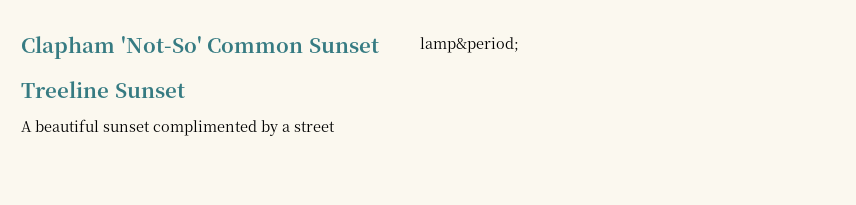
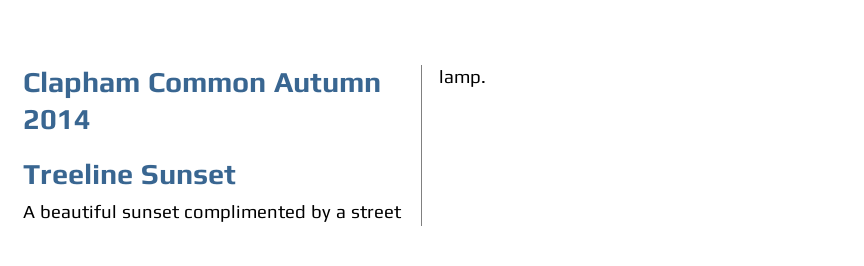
[120,36,379,53] 'Not-So' Common Sunset -> [147,72,381,93] [23,109,91,130] Common Autumn 2014
[420,37,519,53] lamp&period; -> [439,70,486,87] lamp.

